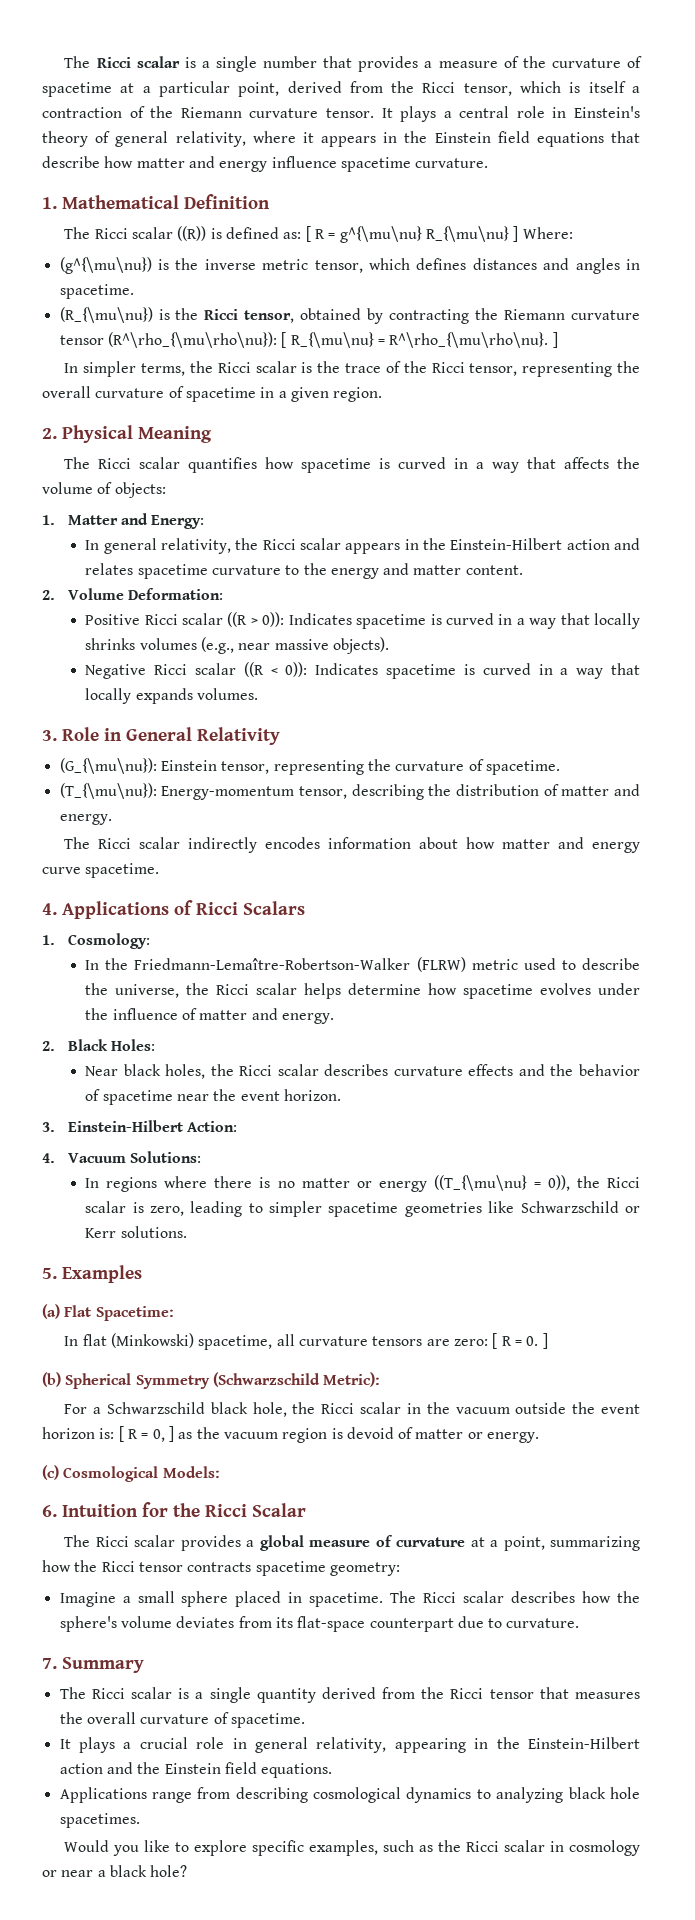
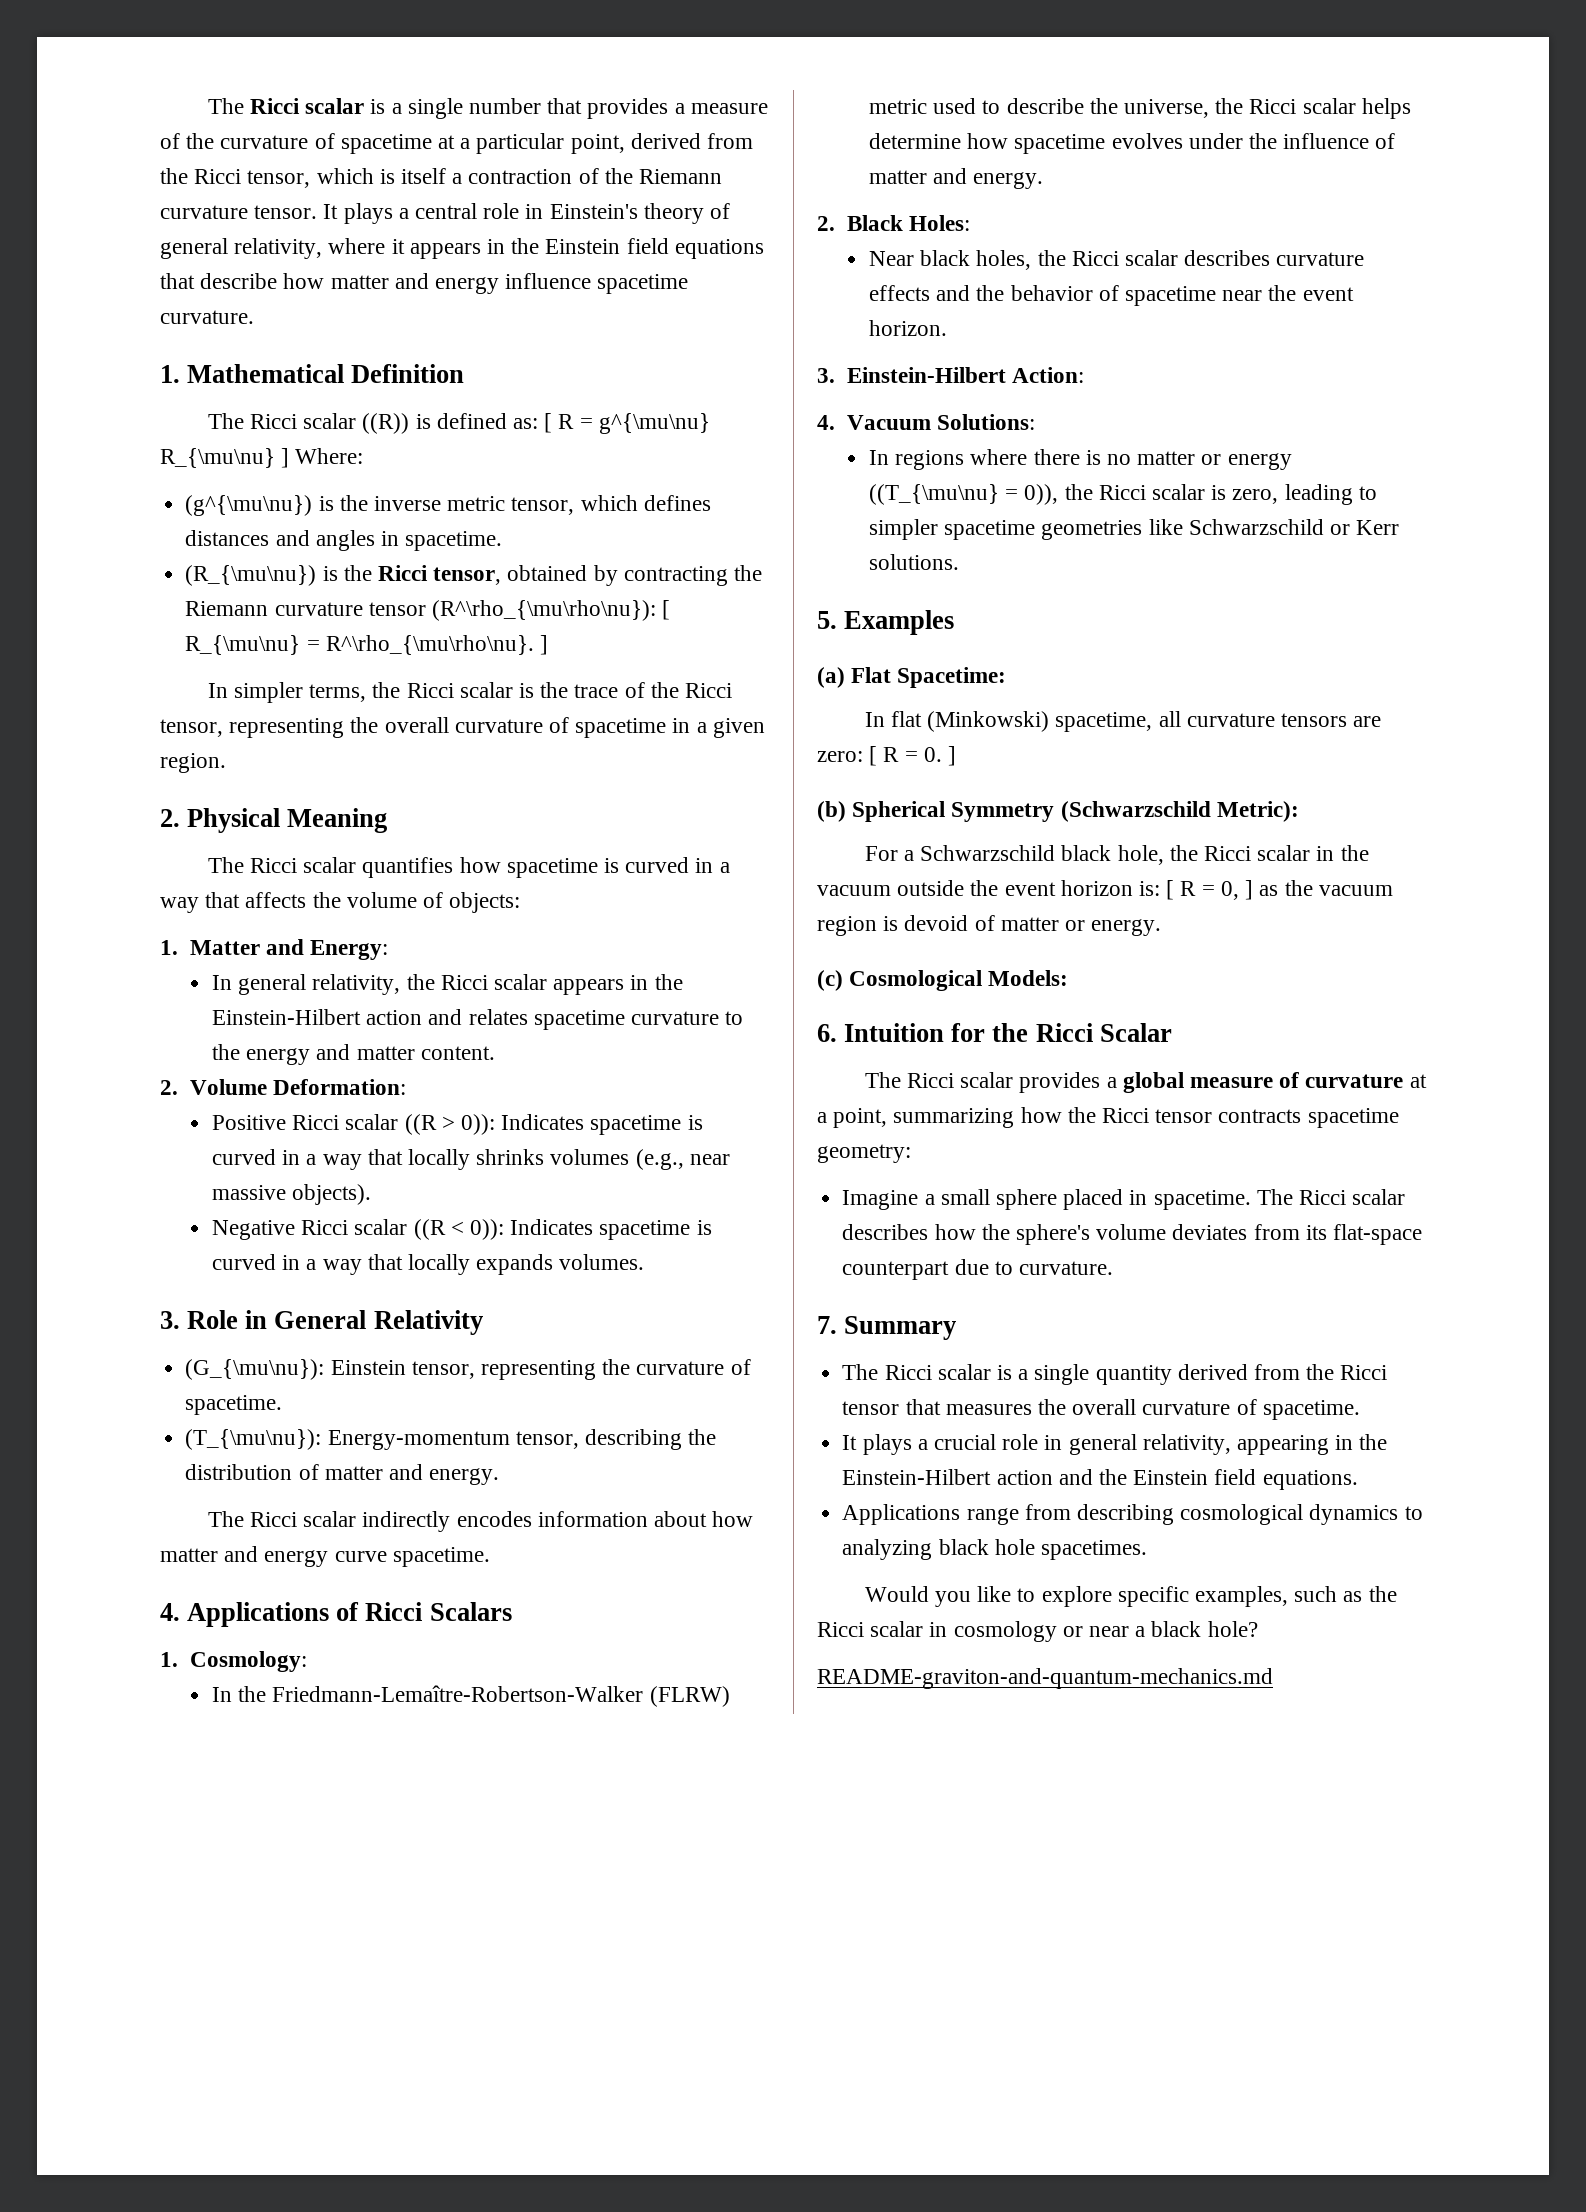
(188, 1871) none -> [817,1668,1273,1689] // README-graviton-and-quantum-mechanics.md

